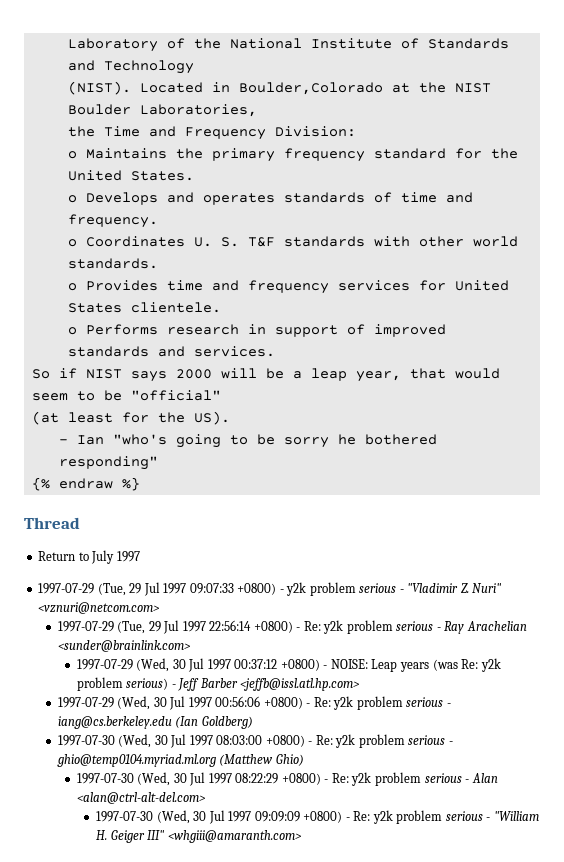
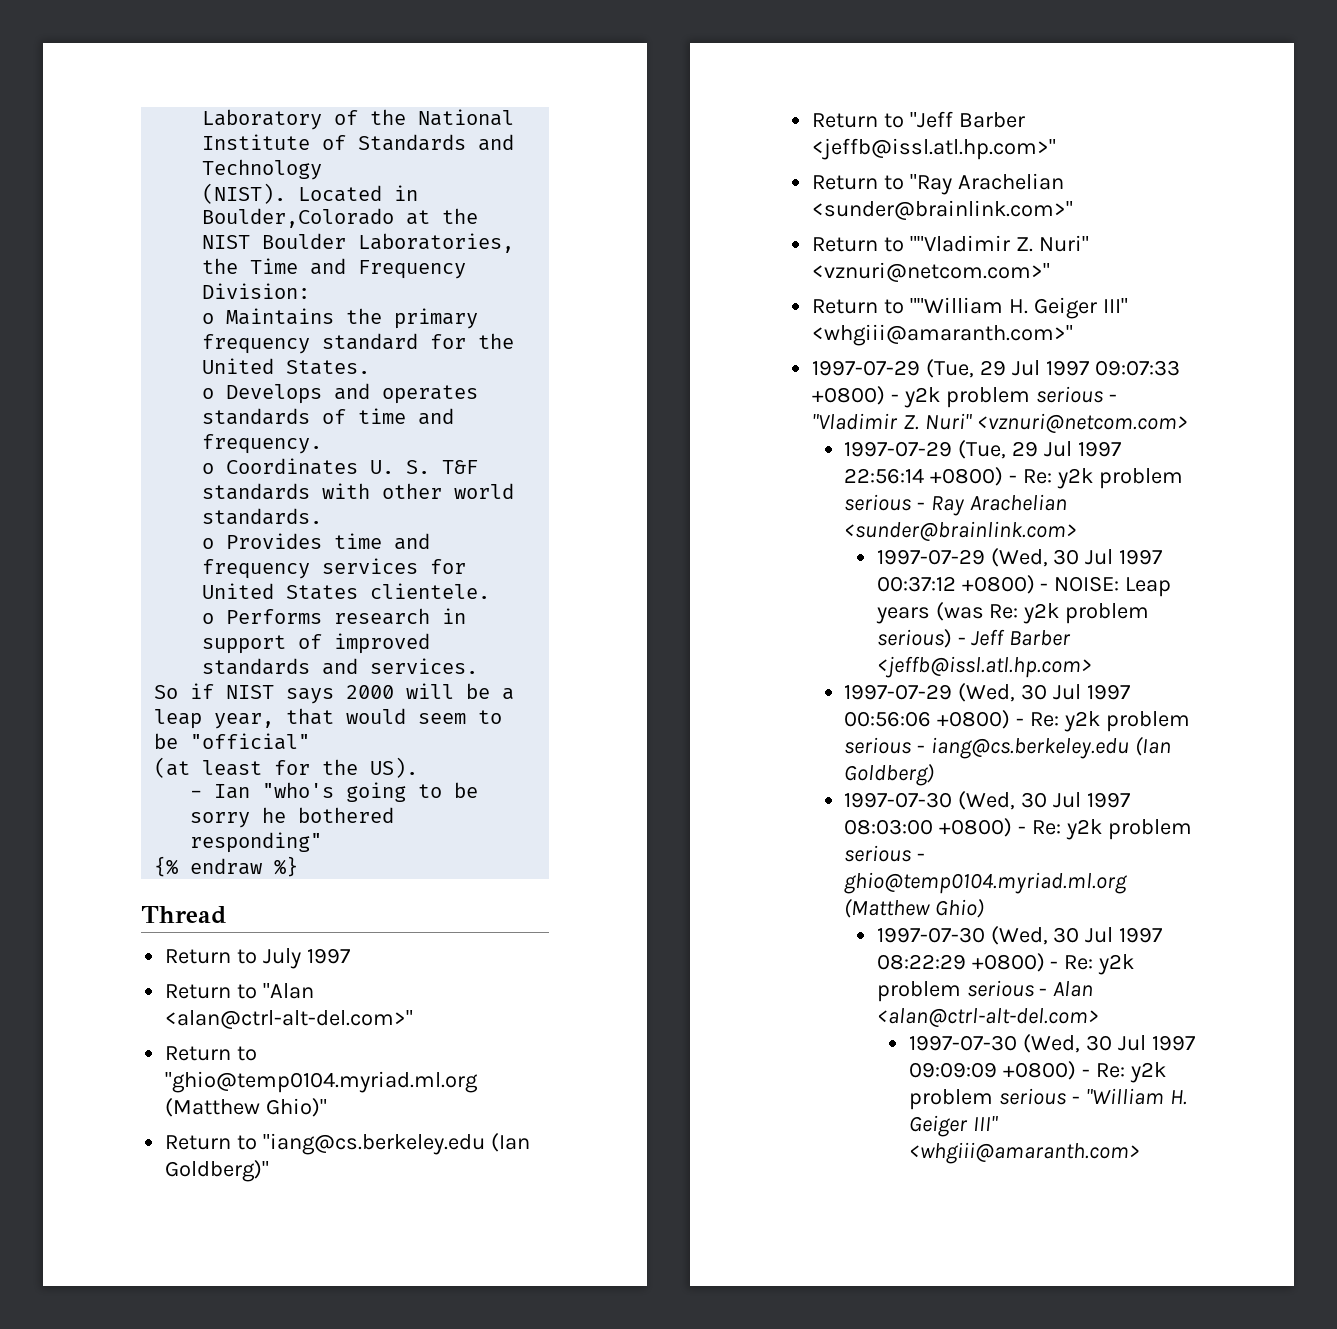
(140, 556) none -> [165,983,315,999] [165,1010,414,1029] [165,1046,258,1061] [165,1071,479,1093] [165,1098,328,1117] [165,1133,531,1155] [165,1160,270,1182] [812,111,1026,128] [812,138,1057,160] [812,173,1065,195] [812,200,1074,220] [812,235,1089,252] [812,262,1051,282] [812,297,1128,319] [812,324,1074,346] // Return to "Alan <alan@ctrl-alt-del.com>" // Return to "ghio@temp0104.myriad.ml.org (Matthew Ghio)" // Return to "iang@cs.berkeley.edu (Ian Goldberg)" // Return to "Jeff Barber <jeffb@issl.atl.hp.com>" // Return to "Ray Arachelian <sunder@brainlink.com>" // Return to ""Vladimir Z. Nuri" <vznuri@netcom.com>" // Return to ""William H. Geiger III" <whgiii@amaranth.com>"

